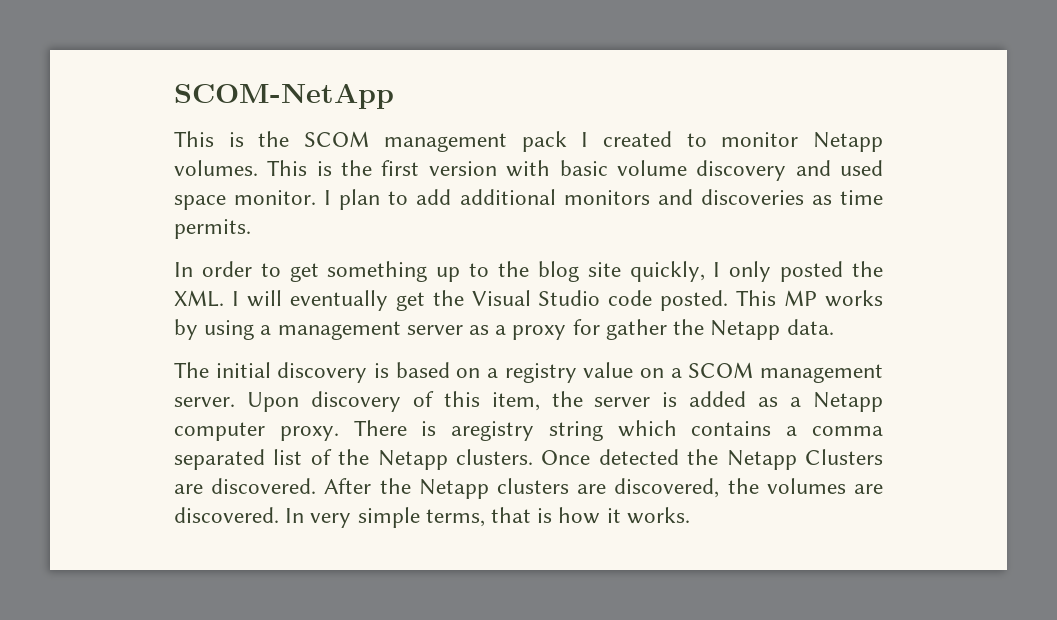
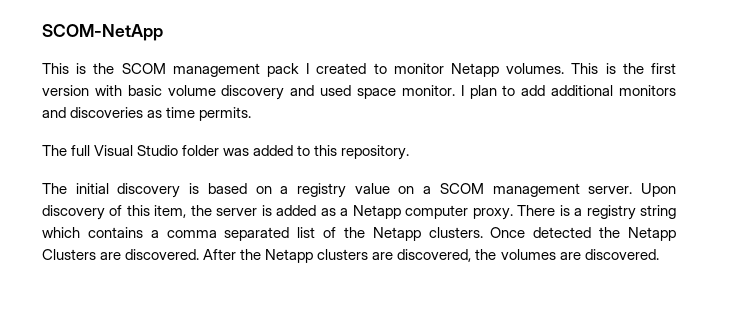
[174,261,883,282] [174,290,883,311] [174,319,834,340] In order to get something up to the blog site quickly, I only posted the XML. I will eventually get the Visual Studio code posted. This MP works by using a management server as a proxy for gather the Netapp data. -> [42,145,410,160] The full Visual Studio folder was added to this repository.
[451,421,535,441] aregistry -> [574,205,636,220] a registry
[285,507,690,528] In very simple terms, that is how it works. -> (659, 254) none

